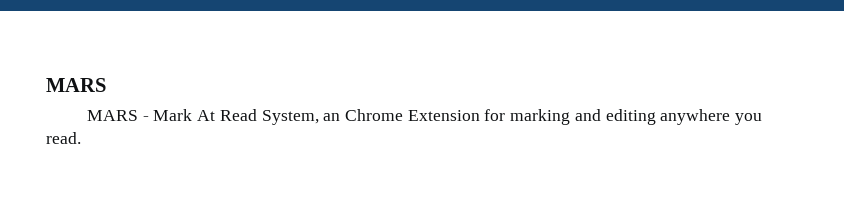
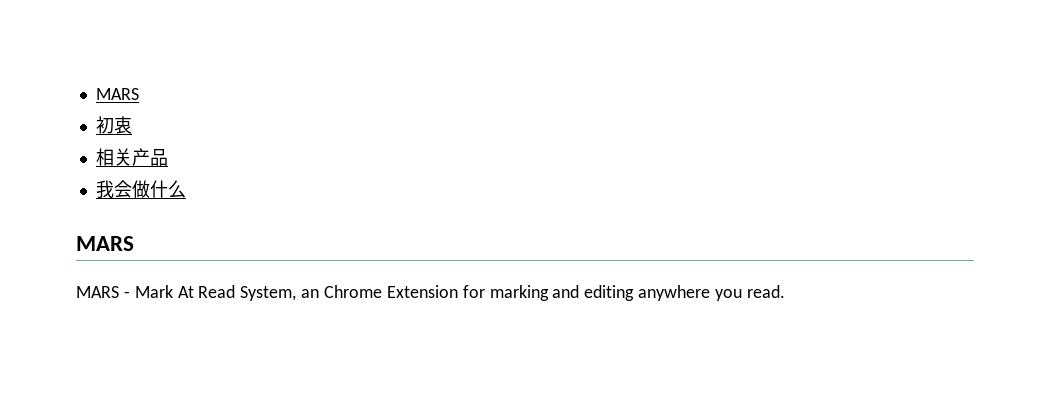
[46,78,106,92] MARS -> [95,88,139,100] [95,116,132,134] [95,148,168,166] [95,180,186,198] [76,236,134,251] MARS // 初衷 // 相关产品 // 我会做什么 // MARS

